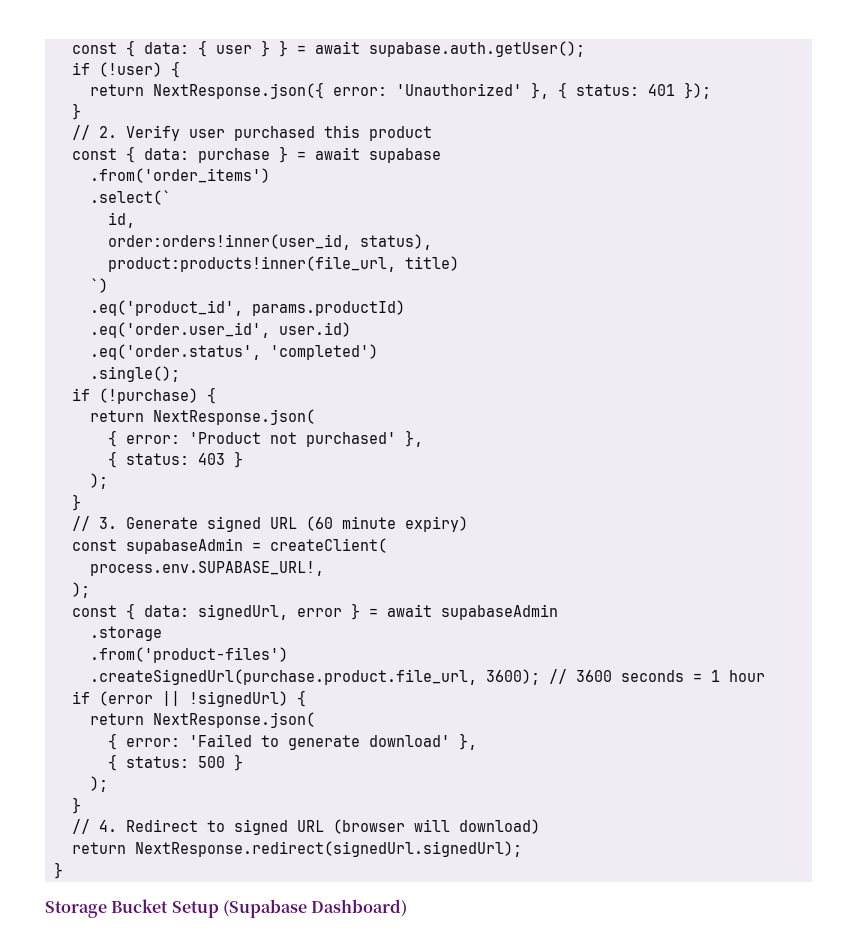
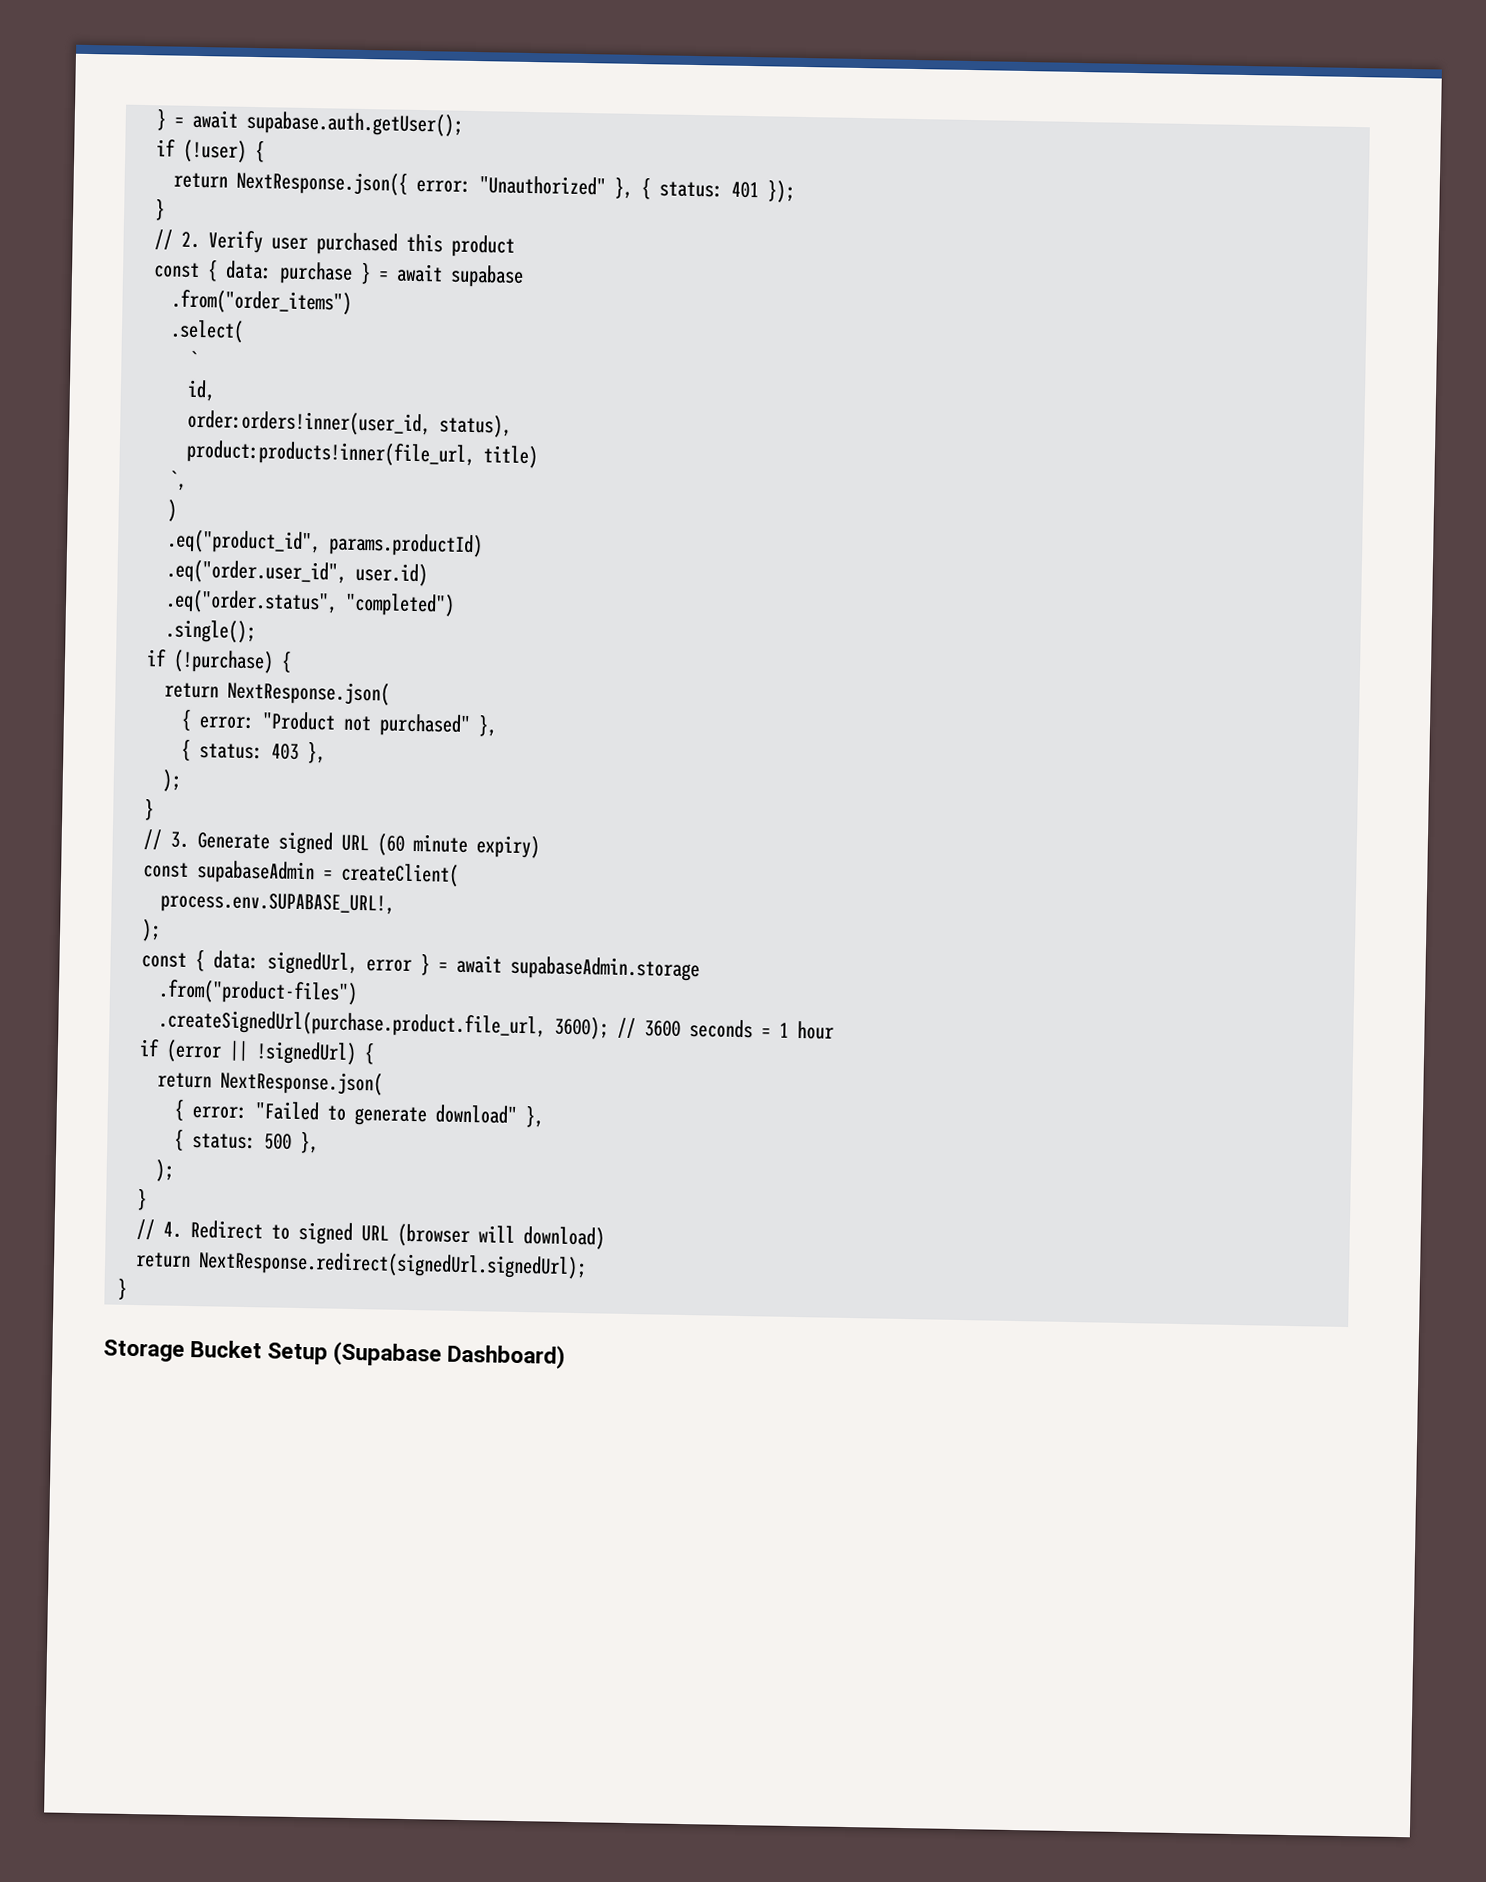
[71,40,270,57] const { data: { user } -> (155, 119) none
[395,83,522,96] 'Unauthorized' -> [478,175,606,196] "Unauthorized"
[89,168,270,183] [89,190,171,205] .from('order_items') // .select(` -> [170,289,352,315] [169,319,244,343] [187,350,198,368] .from("order_items") // .select( // `
[89,278,108,293] [89,300,243,316] `) // .eq('product_id', -> [167,470,187,491] [166,499,177,522] [165,529,321,555] `, // ) // .eq("product_id",
[89,322,270,338] .eq('order.user_id', -> [165,559,347,585] .eq("order.user_id",
[89,344,378,360] .eq('order.status', 'completed') -> [164,589,455,617] .eq("order.status", "completed")
[188,432,396,447] 'Product not purchased' -> [261,711,471,738] "Product not purchased"
[233,451,243,468] } -> [306,741,326,764] },
[440,604,558,620] [89,626,162,641] [89,647,288,663] supabaseAdmin // .storage // .from('product-files') -> [509,955,700,982] [157,979,358,1006] supabaseAdmin.storage // .from("product-files")
[188,734,252,747] 'Failed -> [254,1101,320,1121] "Failed
[368,735,450,747] download' -> [434,1104,517,1124] download"
[233,754,243,771] } -> [299,1130,319,1154] },

